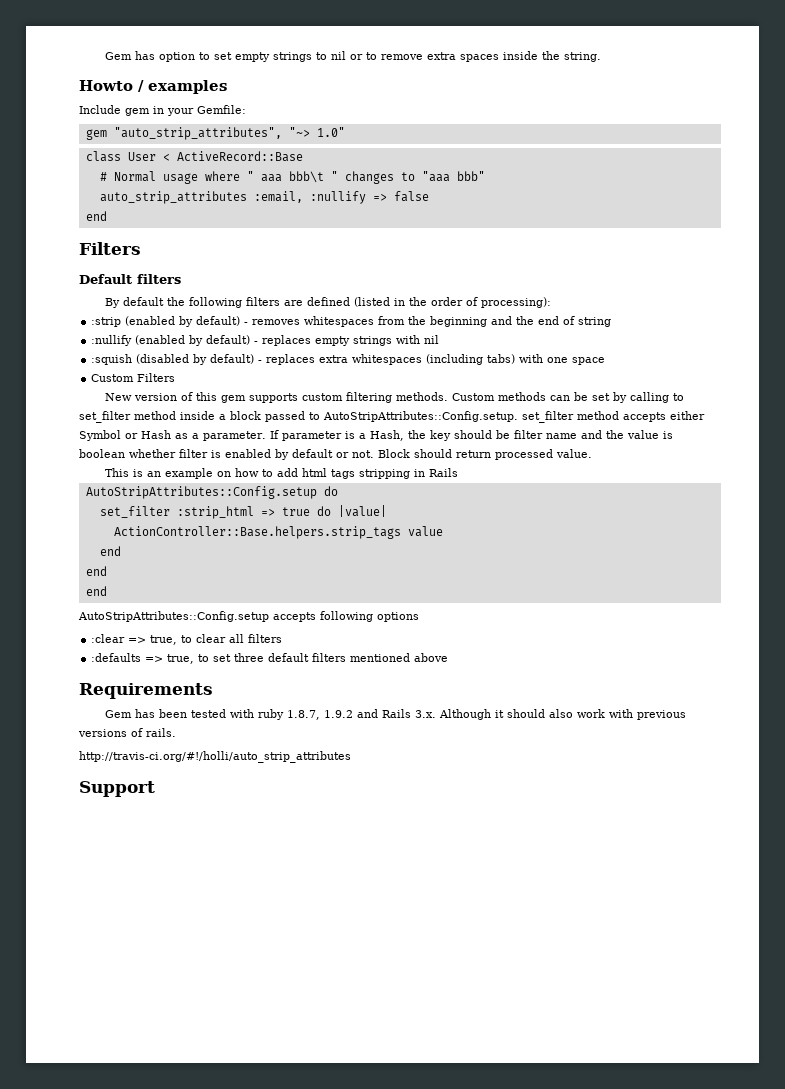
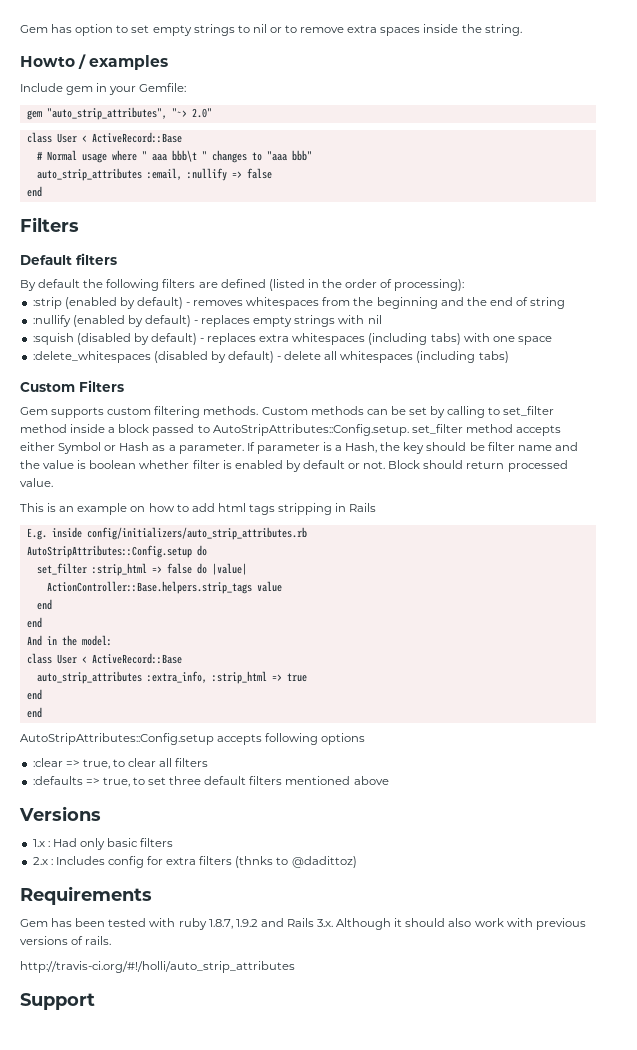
[316,127,345,137] 1.0" -> [191,108,212,118] 2.0"
[91,373,176,382] [105,392,247,403] Custom Filters // New version of this gem -> [32,351,509,363] [20,380,124,392] [20,407,48,415] :delete_whitespaces (disabled by default) - delete all whitespaces (including tabs) // Custom Filters // Gem
(459, 472) none -> [26,527,307,540] // E.g. inside config/initializers/auto_strip_attributes.rb
[281,507,310,516] true -> [166,563,192,574] false
(107, 571) none -> [26,635,112,646] [26,653,182,664] [36,671,307,684] [26,689,42,700] // And in the model: // class User < ActiveRecord::Base // auto_strip_attributes :extra_info, :strip_html => true // end
(449, 657) none -> [19,806,101,821] [32,838,174,850] [32,856,357,868] // Versions // 1.x : Had only basic filters // 2.x : Includes config for extra filters (thnks to @dadittoz)

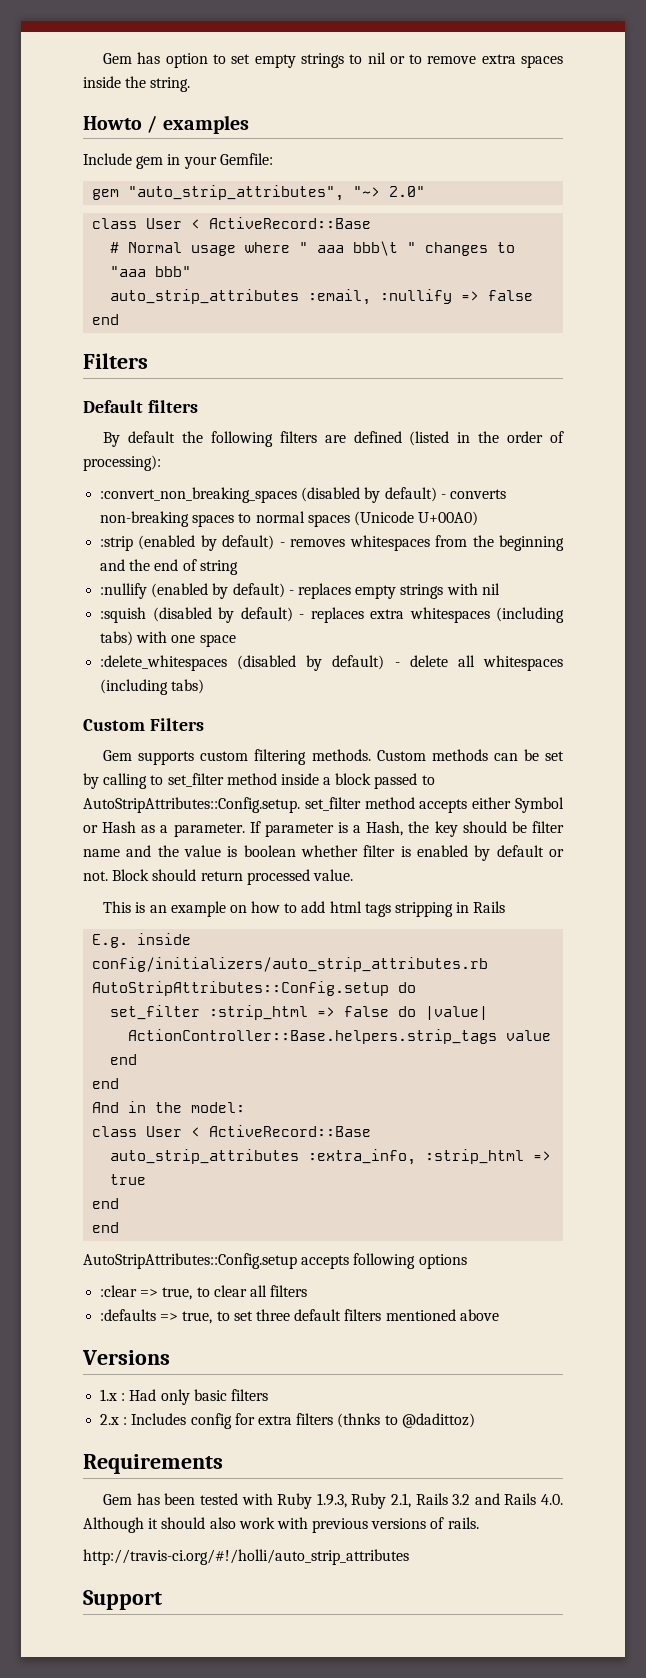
(465, 285) none -> [100,487,506,503] [100,511,479,527] // :convert_non_breaking_spaces (disabled by default) - converts non-breaking spaces to normal spaces (Unicode U+00A0)
[178,918,258,930] ruby 1.8.7, 1.9.2 -> [277,1493,471,1509] Ruby 1.9.3, Ruby 2.1, Rails 3.2
[317,919,334,927] 3.x. -> [540,1494,563,1505] 4.0.

